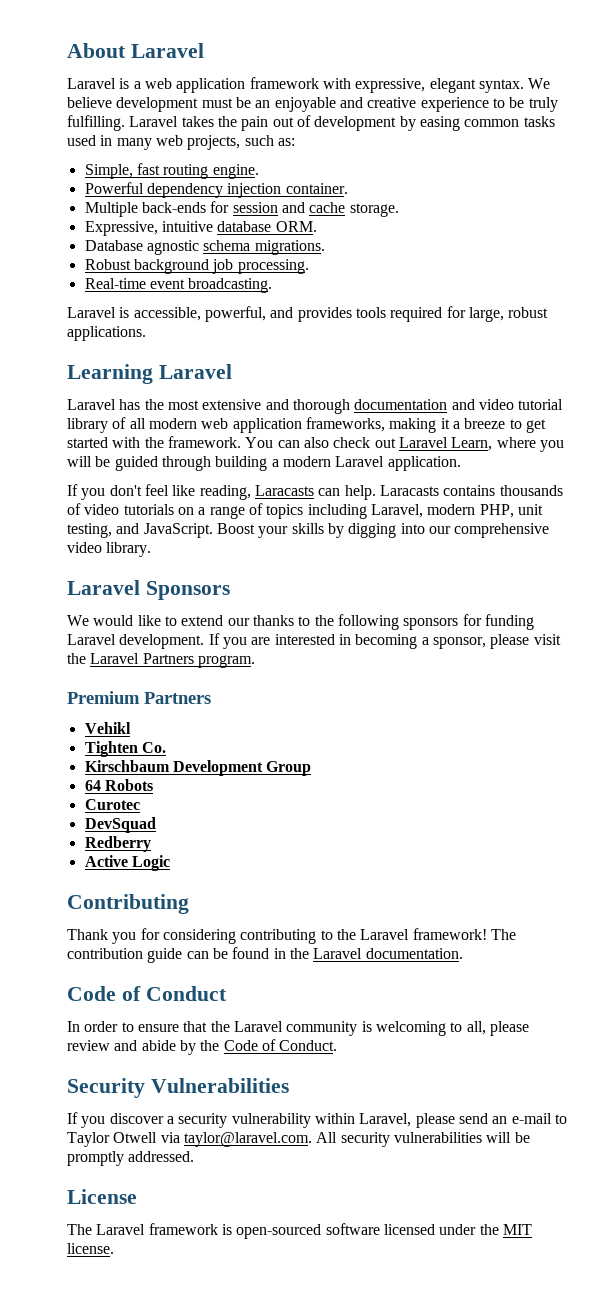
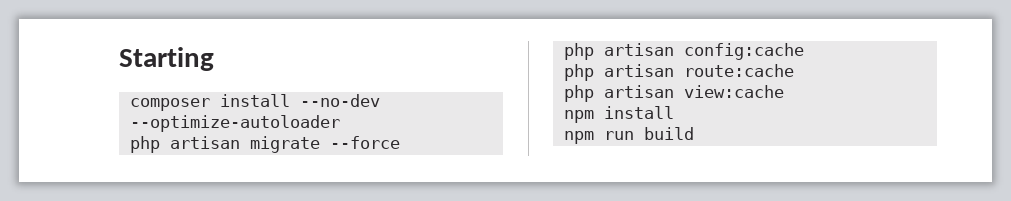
[67,43,204,58] [67,77,551,93] [67,97,558,112] [67,115,555,131] [67,135,295,150] [84,163,259,179] [84,182,348,198] [84,201,399,217] [84,221,317,236] [84,240,325,255] [84,259,309,274] [84,278,273,293] [67,306,549,322] [67,326,146,341] [67,364,232,384] [67,399,564,414] [67,417,546,433] [67,436,564,452] [67,456,461,471] [67,484,563,500] [67,503,543,519] [67,523,550,538] [67,542,152,557] [67,580,230,600] [67,614,534,630] [67,633,561,649] [67,653,255,668] [67,691,211,704] [84,722,131,734] [84,741,166,757] [84,760,312,776] [84,779,153,791] [84,799,140,810] [84,817,156,833] [84,836,151,852] [84,855,170,871] [67,894,189,914] [67,928,516,944] [67,947,463,963] [67,986,227,1001] [67,1021,529,1036] [67,1039,338,1055] [67,1078,289,1098] [67,1112,567,1128] [67,1132,530,1147] [67,1151,195,1166] [67,1189,137,1204] [67,1223,532,1239] [67,1243,114,1254] About Laravel // Laravel is a web application framework with expressive, elegant syntax. We believe development must be an enjoyable and creative experience to be truly fulfilling. Laravel takes the pain out of development by easing common tasks used in many web projects, such as: // Simple, fast routing engine. // Powerful dependency injection container. // Multiple back-ends for session and cache storage. // Expressive, intuitive database ORM. // Database agnostic schema migrations. // Robust background job processing. // Real-time event broadcasting. // Laravel is accessible, powerful, and provides tools required for large, robust applications. // Learning Laravel // Laravel has the most extensive and thorough documentation and video tutorial library of all modern web application frameworks, making it a breeze to get started with the framework. You can also check out Laravel Learn, where you will be guided through building a modern Laravel application. // If you don't feel like reading, Laracasts can help. Laracasts contains thousands of video tutorials on a range of topics including Laravel, modern PHP, unit testing, and JavaScript. Boost your skills by digging into our comprehensive video library. // Laravel Sponsors // We would like to extend our thanks to the following sponsors for funding Laravel development. If you are interested in becoming a sponsor, please visit the Laravel Partners program. // Premium Partners // Vehikl // Tighten Co. // Kirschbaum Development Group // 64 Robots // Curotec // DevSquad // Redberry // Active Logic // Contributing // Thank you for considering contributing to the Laravel framework! The contribution guide can be found in the Laravel documentation. // Code of Conduct // In order to ensure that the Laravel community is welcoming to all, please review and abide by the Code of Conduct. // Security Vulnerabilities // If you discover a security vulnerability within Laravel, please send an e-mail to Taylor Otwell via taylor@laravel.com. All security vulnerabilities will be promptly addressed. // License // The Laravel framework is open-sourced software licensed under the MIT license. -> [119,47,214,71] [130,94,381,111] [130,115,341,132] [130,136,401,153] [564,43,805,60] [564,64,795,81] [564,85,785,102] [564,106,675,123] [564,127,695,144] Starting // composer install --no-dev --optimize-autoloader // php artisan migrate --force // php artisan config:cache // php artisan route:cache // php artisan view:cache // npm install // npm run build

